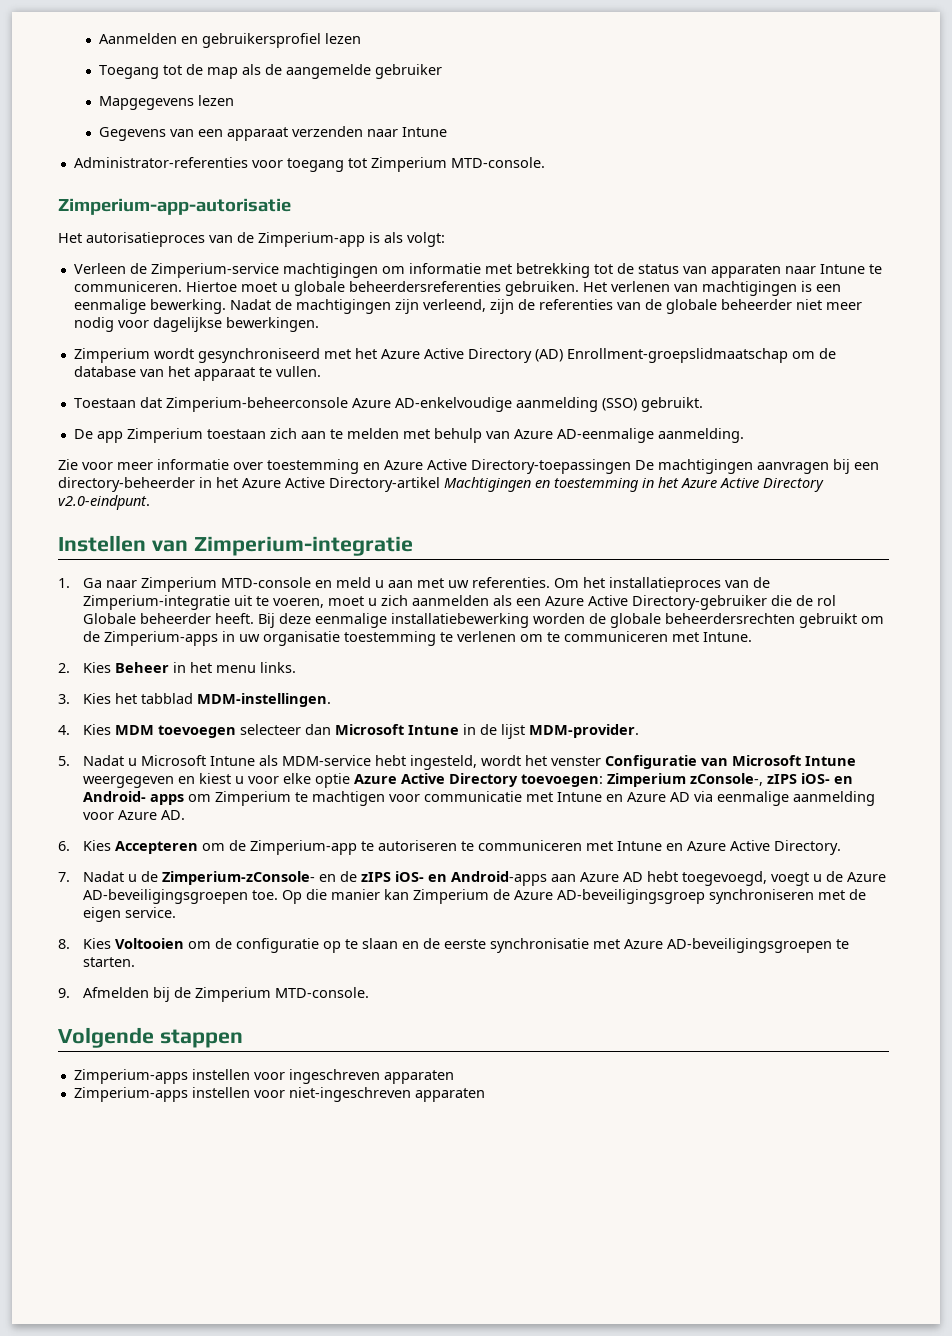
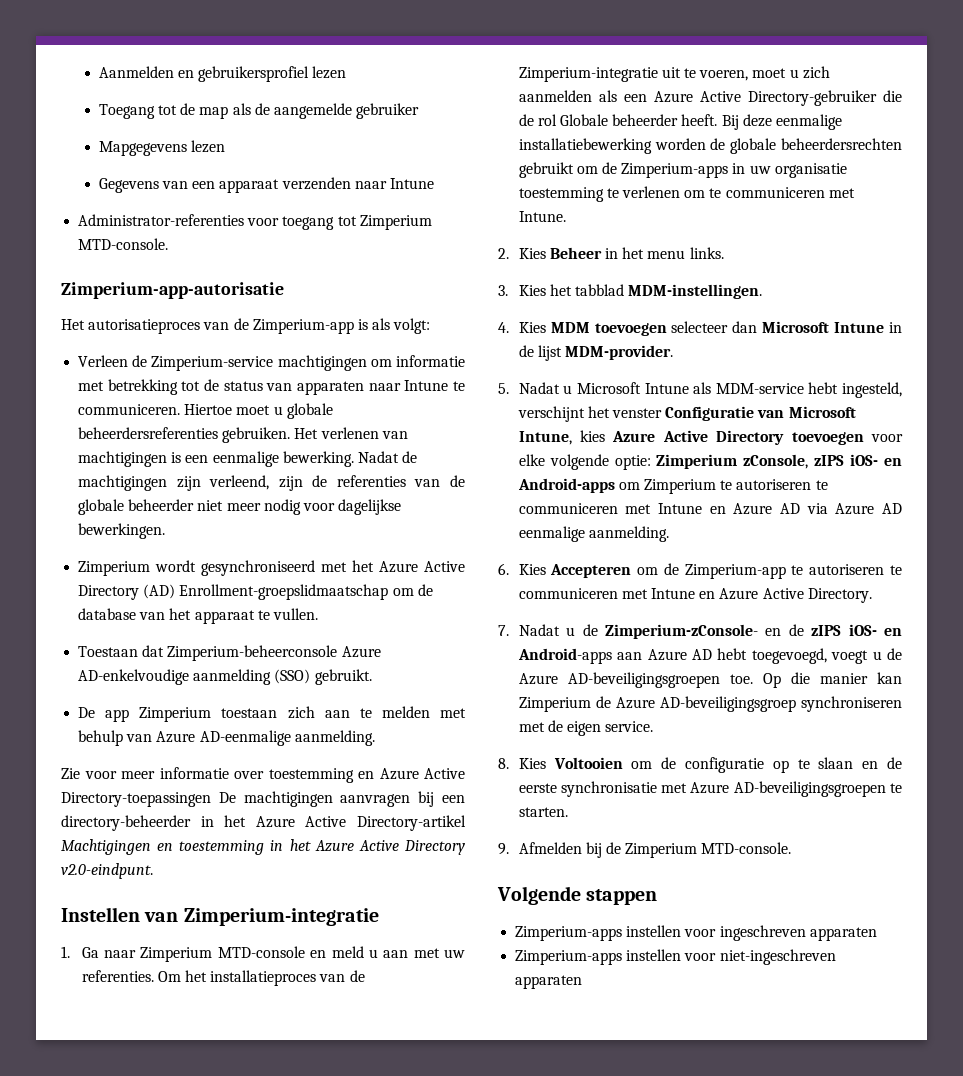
[480,755,521,766] wordt -> [517,406,585,422] verschijnt
[804,756,856,766] [82,773,853,788] [82,791,184,805] Intune weergegeven en kiest u voor elke optie Azure Active Directory toevoegen: Zimperium zConsole-, zIPS iOS- en Android- apps -> [518,430,903,445] [518,454,902,470] [517,478,615,493] Intune, kies Azure Active Directory toevoegen voor elke volgende optie: Zimperium zConsole, zIPS iOS- en Android-apps
[311,791,522,806] machtigen voor communicatie -> [736,479,828,490] [518,503,618,514] autoriseren te communiceren
[716,791,875,806] [82,810,185,820] eenmalige aanmelding voor Azure AD. -> [835,503,902,515] [518,526,669,542] Azure AD eenmalige aanmelding.

